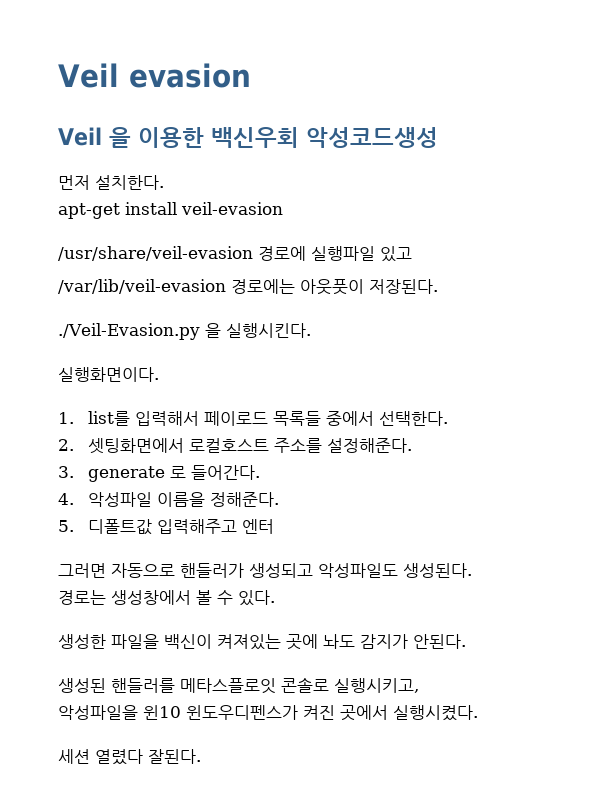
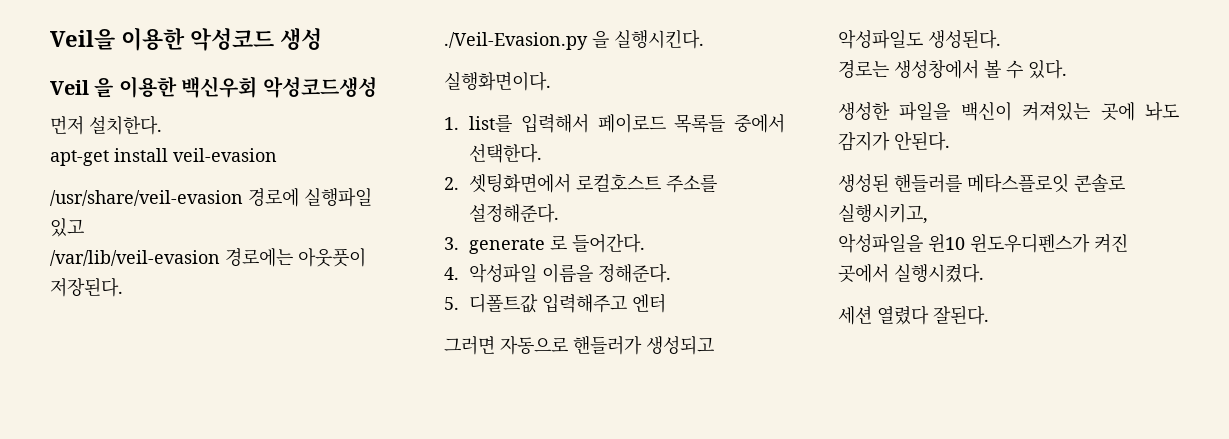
[58,63,251,88] Veil evasion -> [50,27,322,51] Veil을 이용한 악성코드 생성

